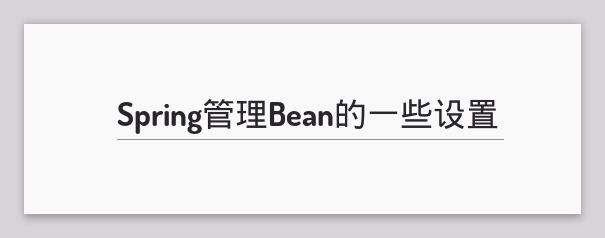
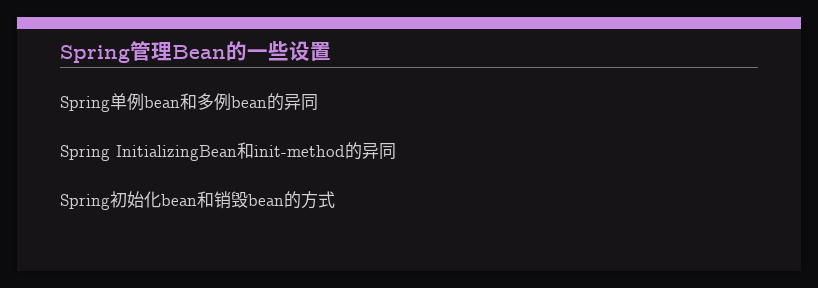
(499, 114) none -> [60,93,318,112] [60,142,396,161] [60,191,335,210] // Spring单例bean和多例bean的异同 // Spring InitializingBean和init-method的异同 // Spring初始化bean和销毁bean的方式

